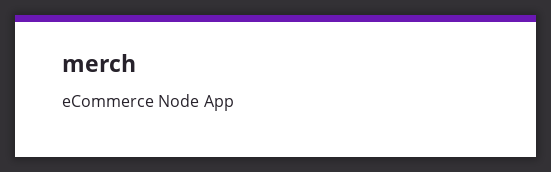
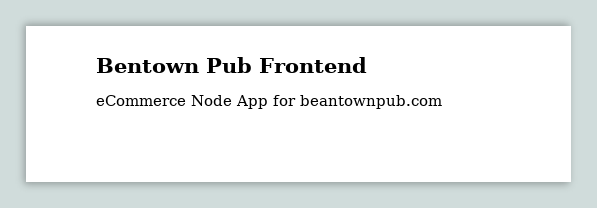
[62,54,136,72] merch -> [96,57,367,73] Bentown Pub Frontend
(234, 103) none -> [273,95,442,109] for beantownpub.com

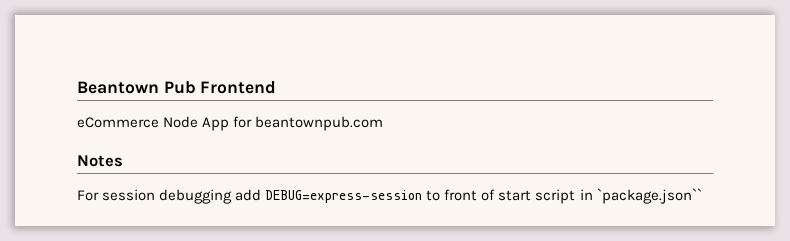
[96,58,199,73] Bentown -> [77,81,159,94] Beantown
(442, 102) none -> [77,155,123,167] [77,188,702,204] // Notes // For session debugging add DEBUG=express-session to front of start script in `package.json``

